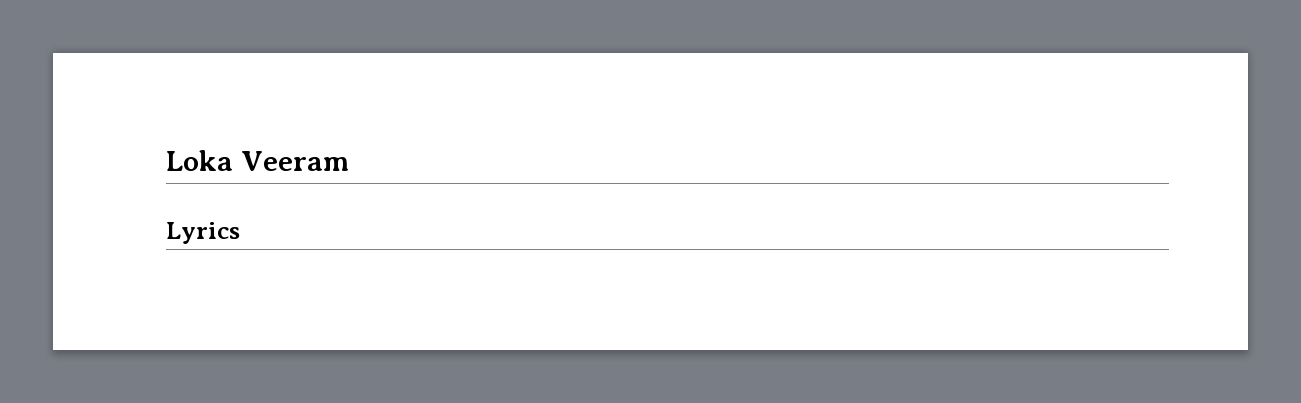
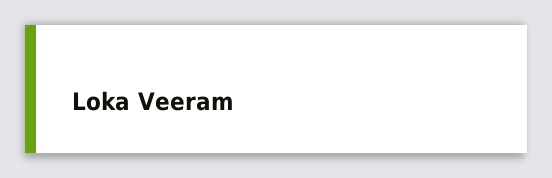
[166,222,240,244] // Lyrics -> (234, 101) none

